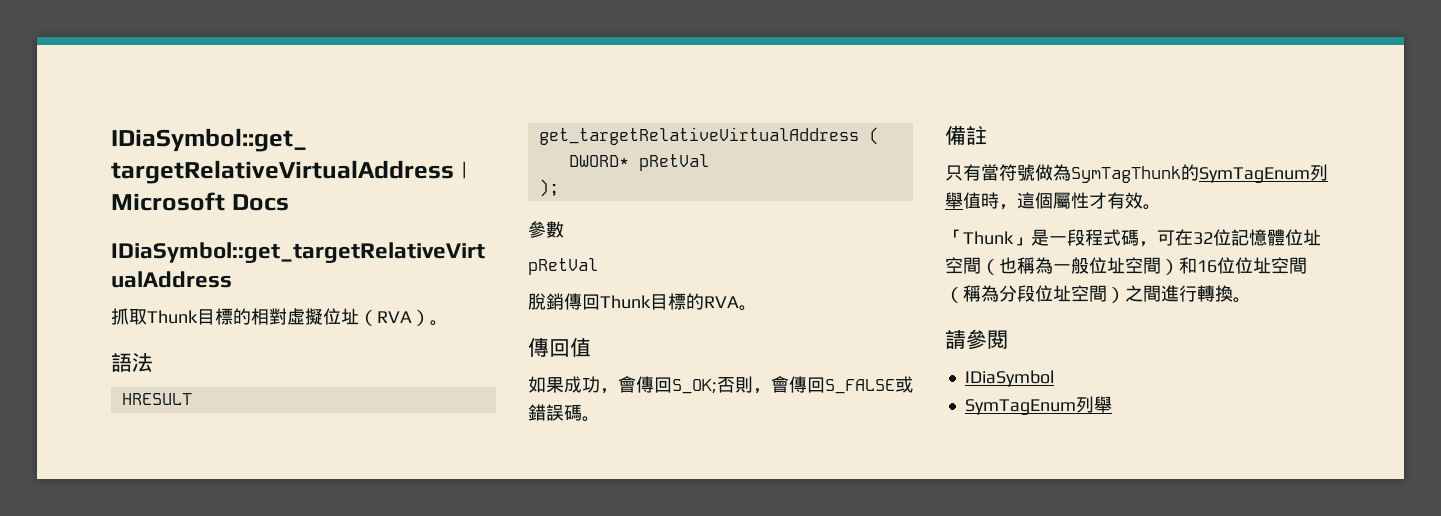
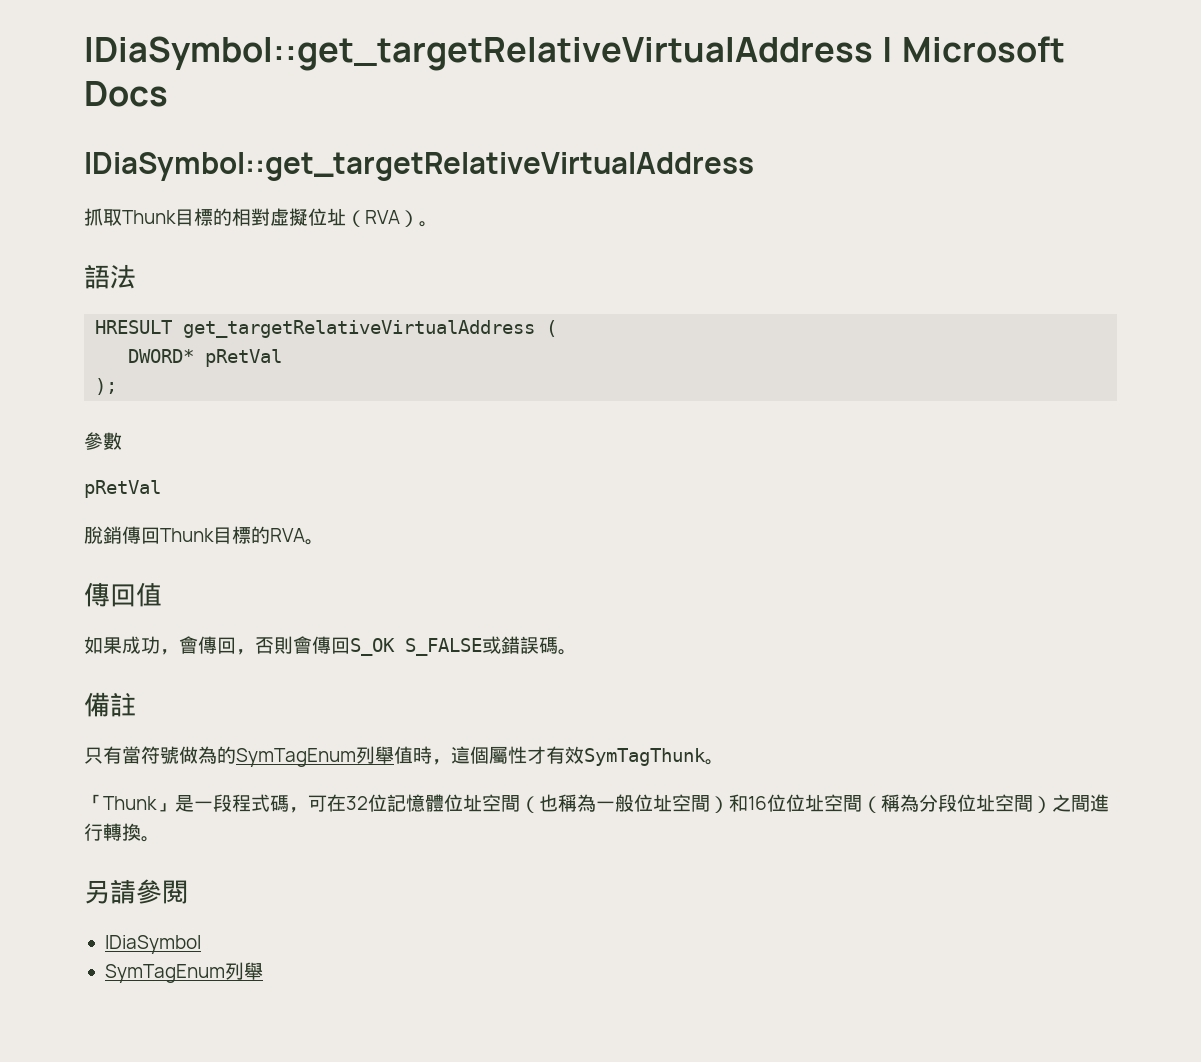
[672,376,825,394] S_OK;否則，會傳回 -> [236,636,395,656] ，否則會傳回S_OK
[1071,166,1181,183] SymTagThunk -> (217, 755) none
(1143, 200) none -> [584,748,706,766] SymTagThunk
(1251, 300) none -> [84,880,110,904] 另

